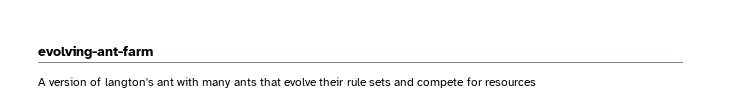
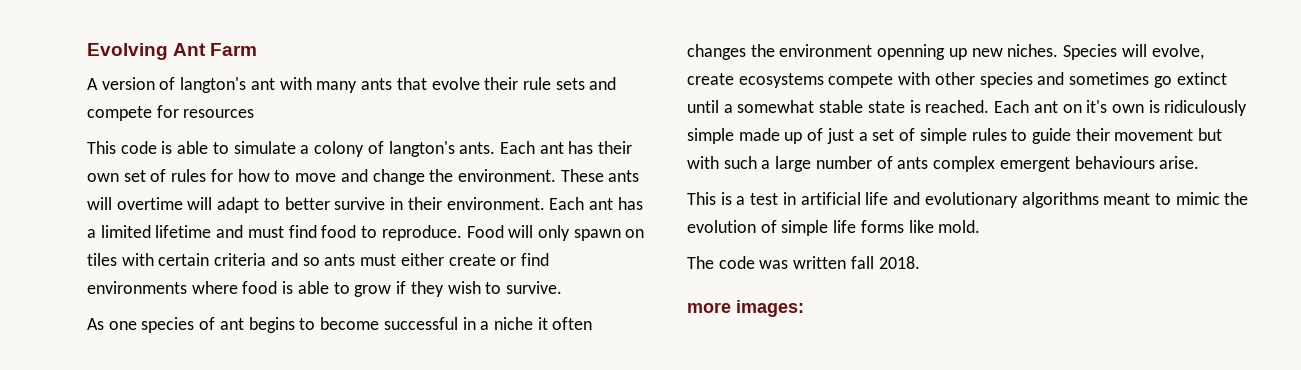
[38,45,153,59] evolving-ant-farm -> [87,43,258,60] Evolving Ant Farm
(536, 83) none -> [87,141,633,157] [87,169,640,185] [87,197,643,213] [87,225,645,241] [87,253,549,266] [87,281,562,297] [87,317,593,333] [687,44,1204,60] [687,72,1227,88] [687,100,1248,116] [687,128,1223,144] [687,156,1200,172] [687,192,1249,208] [687,220,981,236] [687,256,920,269] [687,300,804,317] // This code is able to simulate a colony of langton's ants. Each ant has their own set of rules for how to move and change the environment. These ants will overtime will adapt to better survive in their environment. Each ant has a limited lifetime and must find food to reproduce. Food will only spawn on tiles with certain criteria and so ants must either create or find environments where food is able to grow if they wish to survive. // As one species of ant begins to become successful in a niche it often changes the environment openning up new niches. Species will evolve, create ecosystems compete with other species and sometimes go extinct until a somewhat stable state is reached. Each ant on it's own is ridiculously simple made up of just a set of simple rules to guide their movement but with such a large number of ants complex emergent behaviours arise. // This is a test in artificial life and evolutionary algorithms meant to mimic the evolution of simple life forms like mold. // The code was written fall 2018. // more images:

